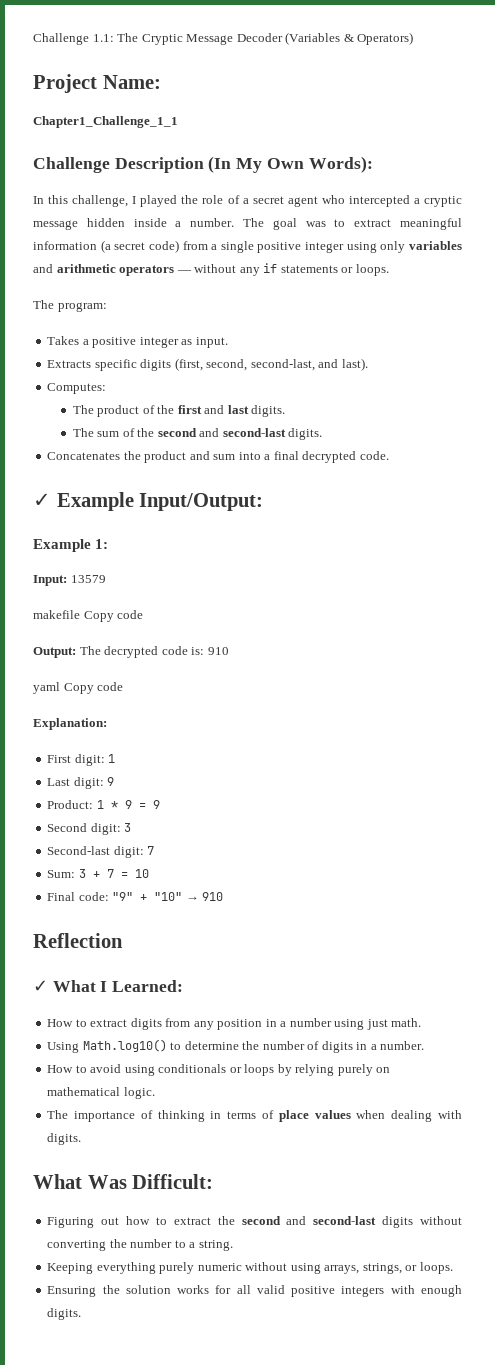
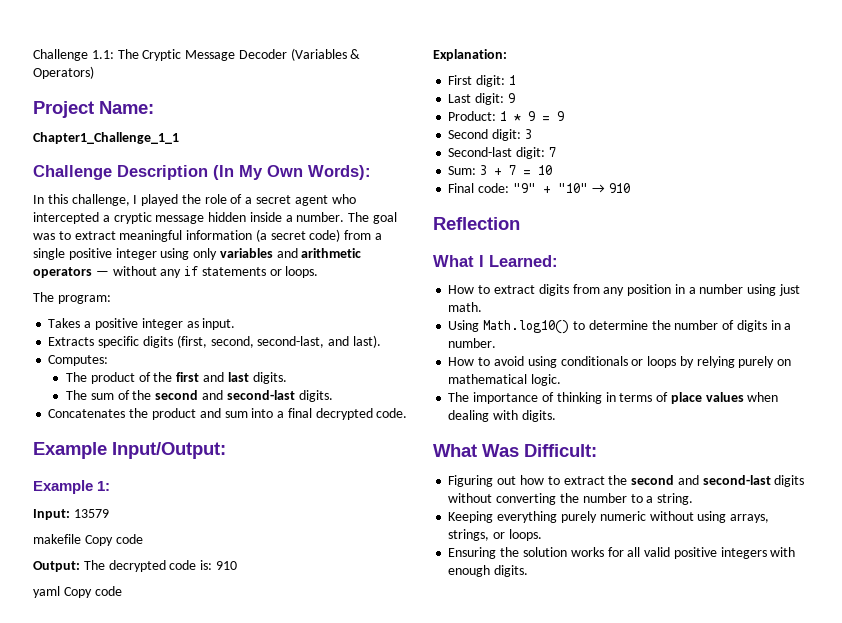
[33,493,51,507] ✓ -> (408, 413) none
[33,980,48,992] ✓ -> (520, 223) none

